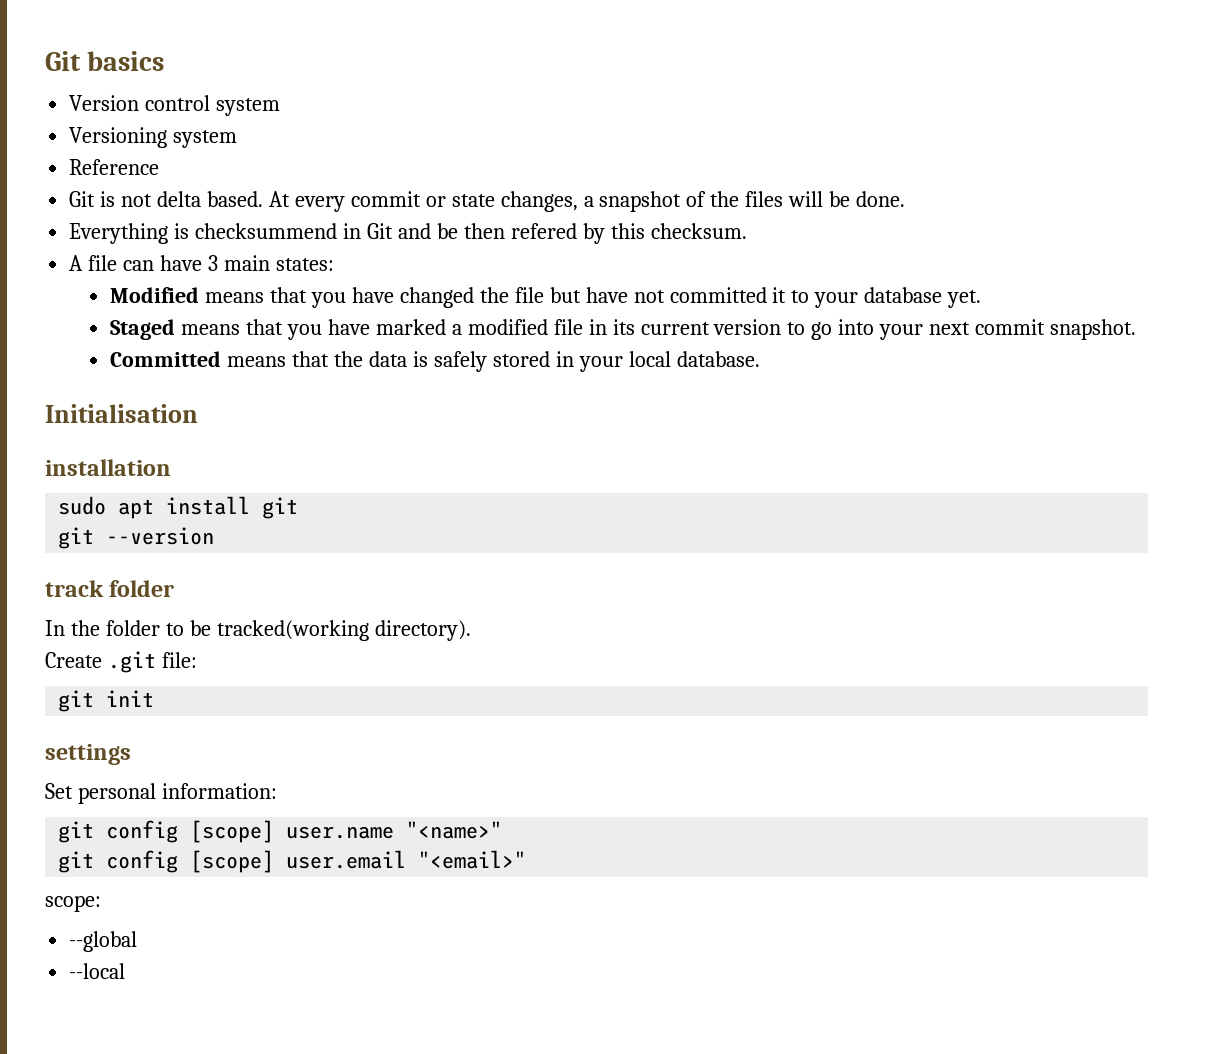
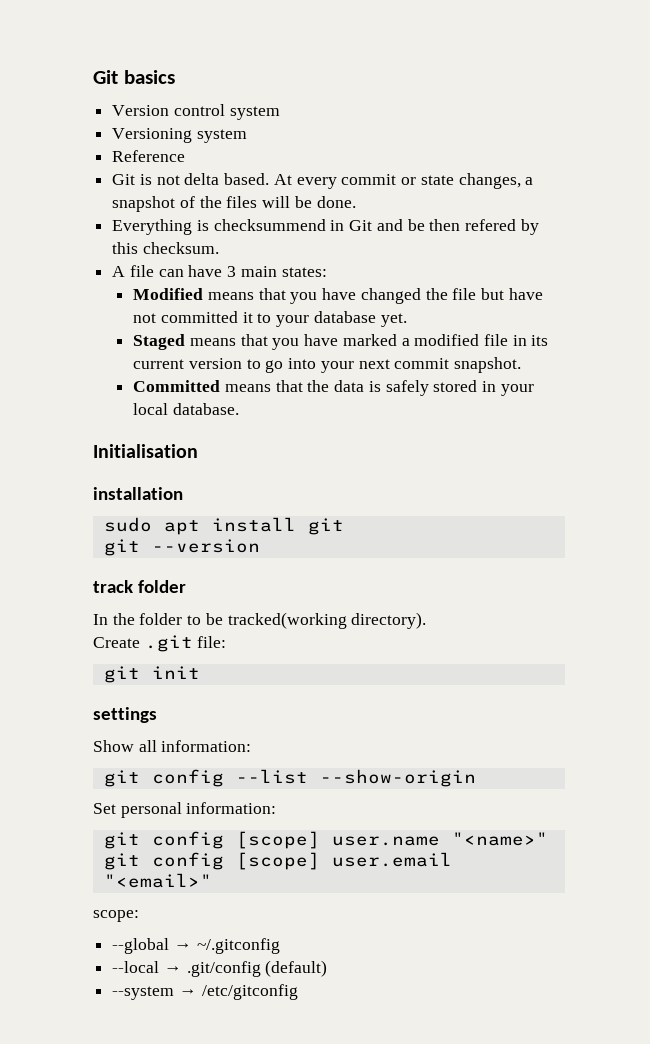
(131, 754) none -> [93,740,252,752] [103,769,476,787] // Show all information: // git config --list --show-origin
(138, 941) none -> [173,938,280,954] → ~/.gitconfig
(126, 971) none -> [163,960,328,977] [112,984,298,1000] → .git/config (default) // --system → /etc/gitconfig

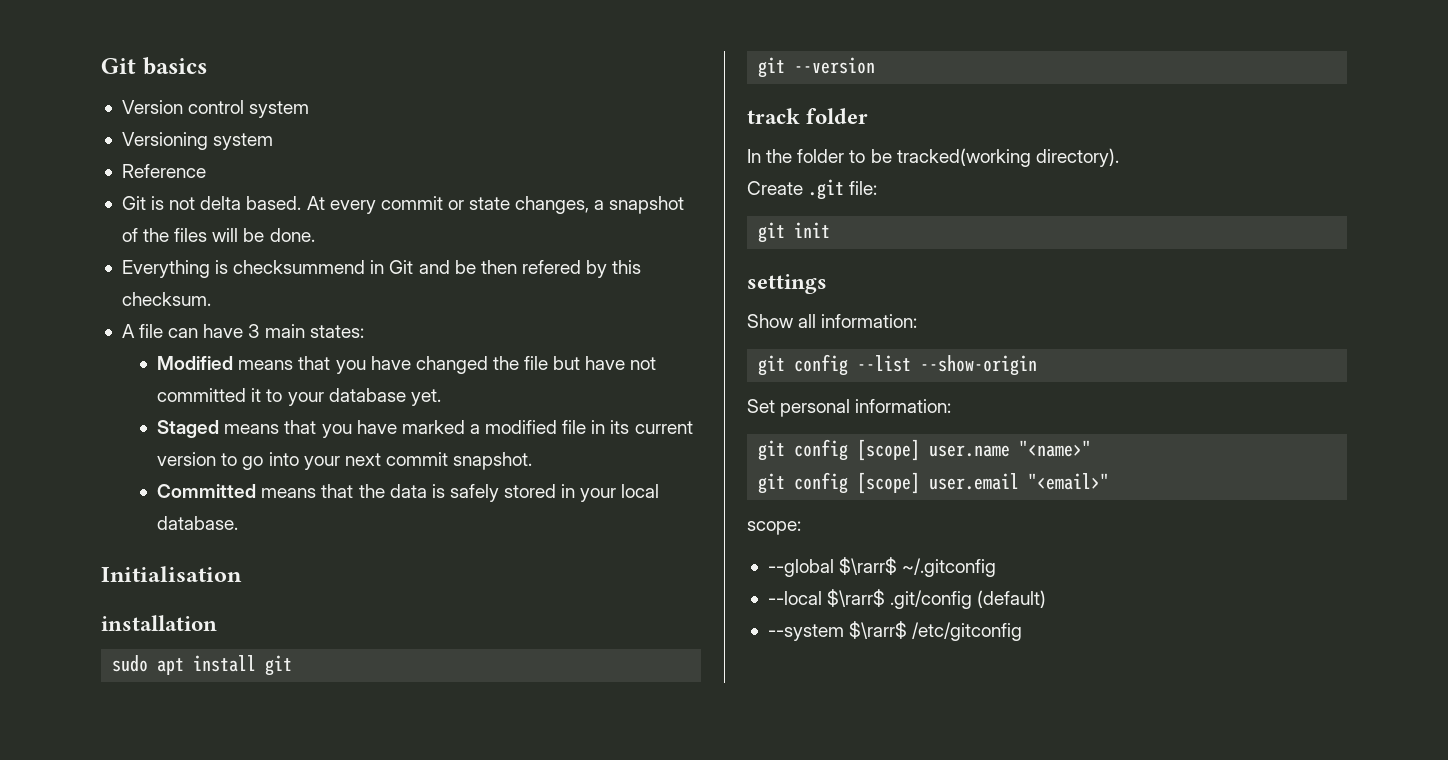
[173,943,192,950] → -> [839,557,898,575] $\rarr$
[163,966,182,973] → -> [827,589,886,607] $\rarr$
[178,989,197,996] → -> [849,621,908,639] $\rarr$

